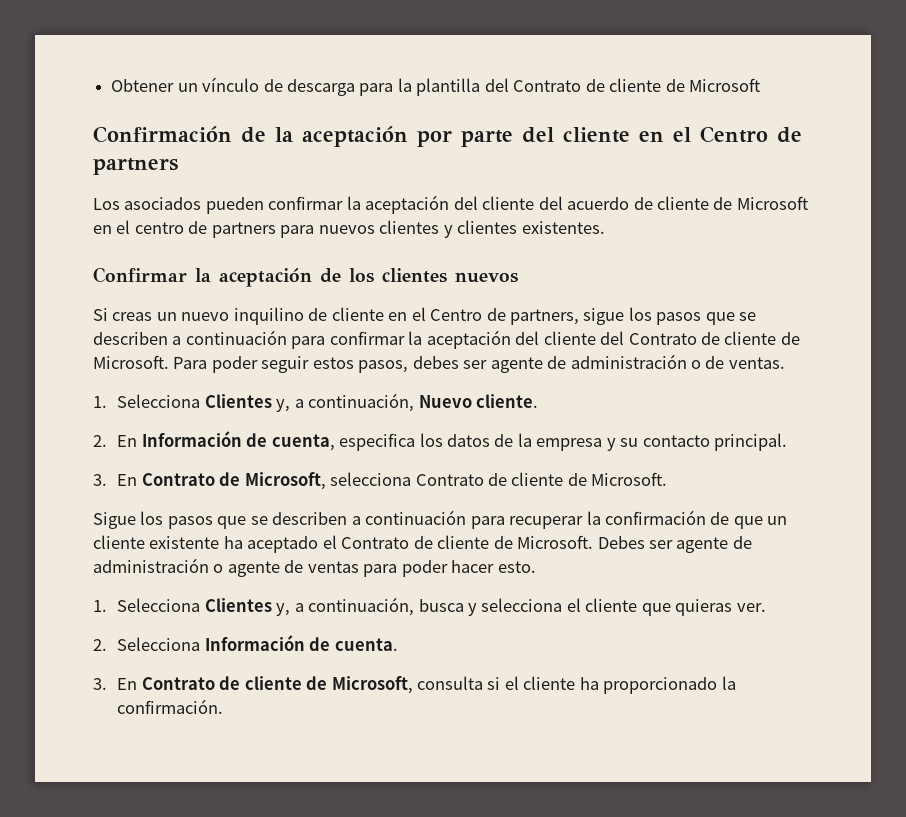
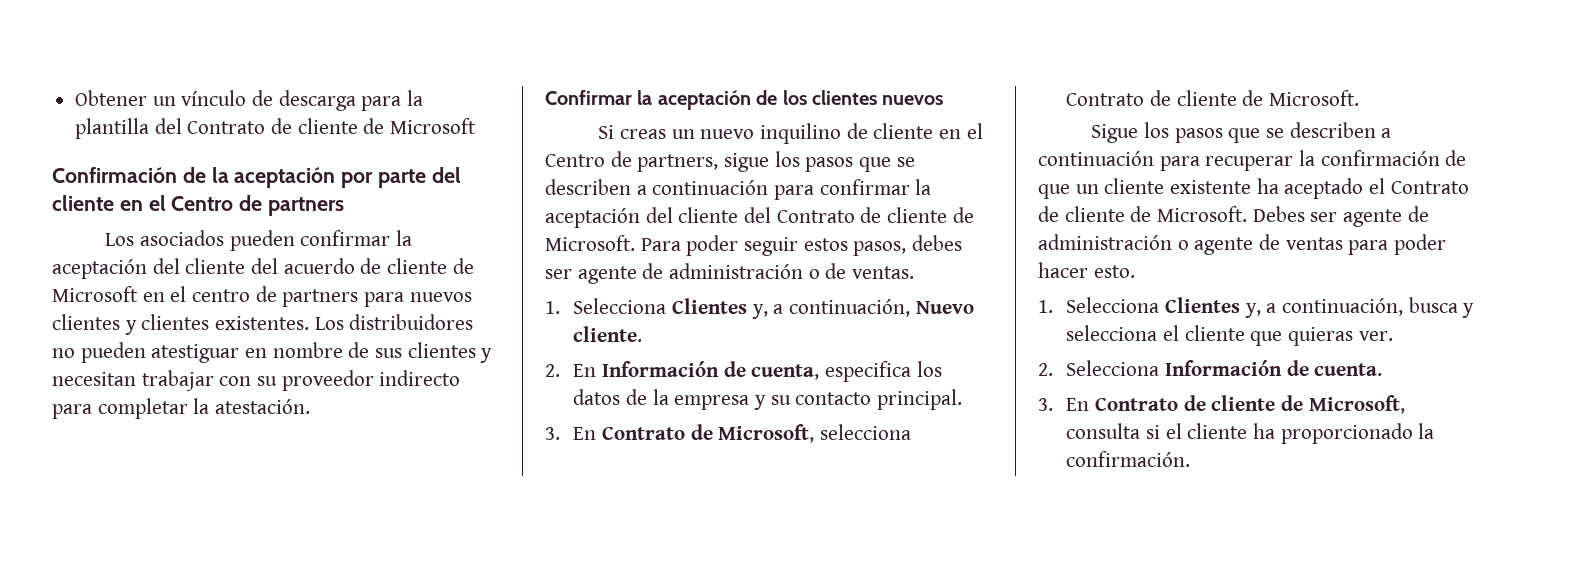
(605, 227) none -> [314,314,474,330] [52,342,493,363] [52,370,461,391] [52,398,311,419] Los distribuidores no pueden atestiguar en nombre de sus clientes y necesitan trabajar con su proveedor indirecto para completar la atestación.

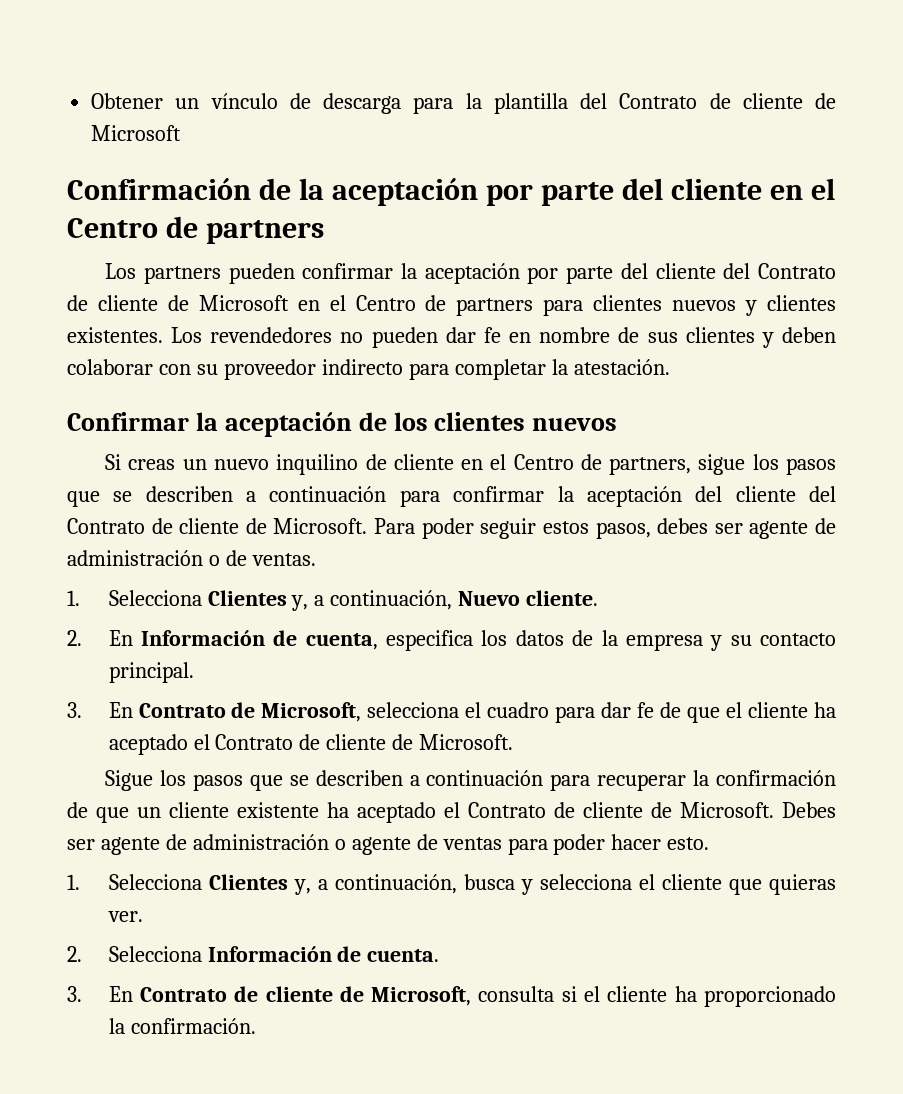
[140,230,225,246] asociados -> [143,266,221,284] partners
[152,258,355,274] del cliente del acuerdo -> [527,263,836,284] por parte del cliente del Contrato
[192,289,251,302] centro -> [355,295,416,311] Centro
[409,292,472,302] [52,314,120,330] nuevos clientes -> [593,295,737,311] clientes nuevos
[349,314,474,330] distribuidores -> [210,327,333,343] revendedores
[151,344,240,363] atestiguar -> [445,327,501,343] dar fe
[52,370,214,391] necesitan trabajar -> [782,327,836,343] [67,359,153,375] deben colaborar
(912, 432) none -> [465,702,836,723] [108,734,210,755] el cuadro para dar fe de que el cliente ha aceptado el

